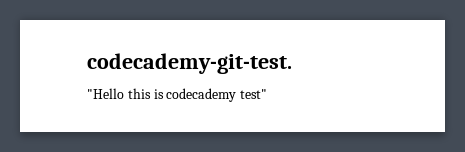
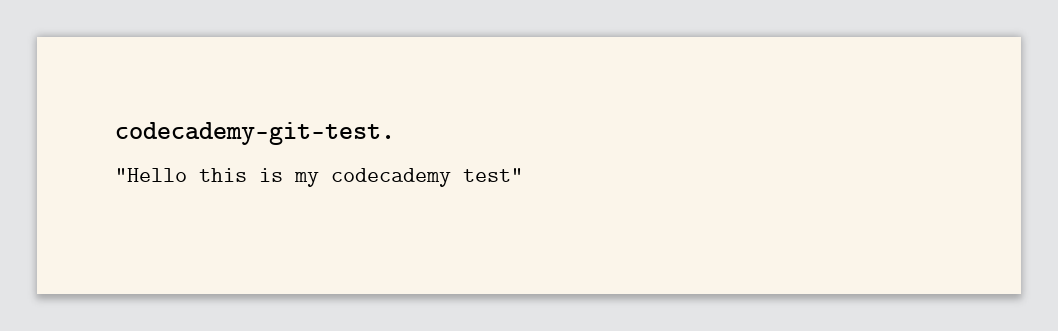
(164, 94) none -> [294,172,319,187] my

